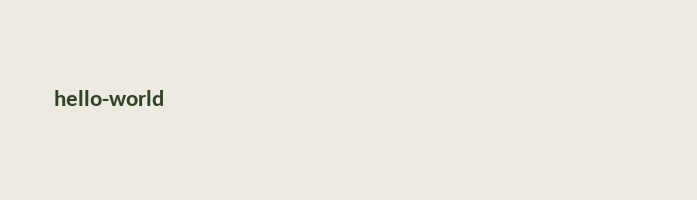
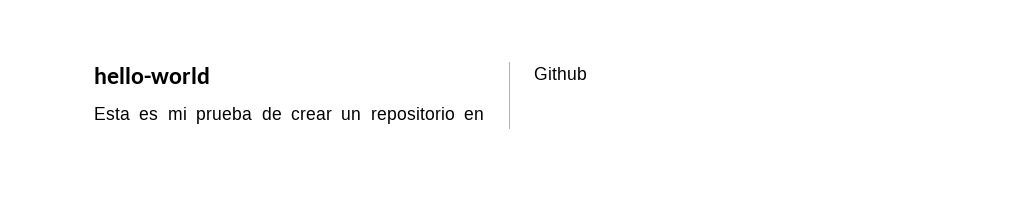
(164, 98) none -> [94,107,484,124] [534,67,587,80] // Esta es mi prueba de crear un repositorio en Github

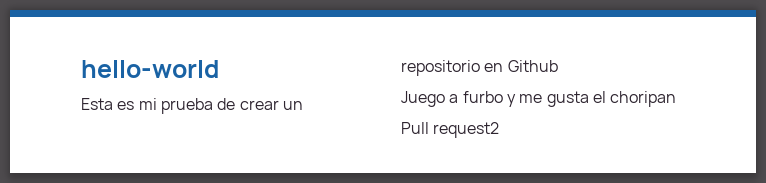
(587, 73) none -> [401,91,677,107] [401,122,500,138] // Juego a furbo y me gusta el choripan // Pull request2

